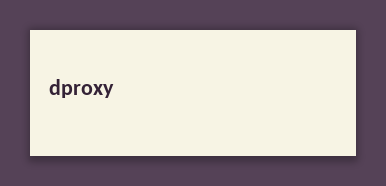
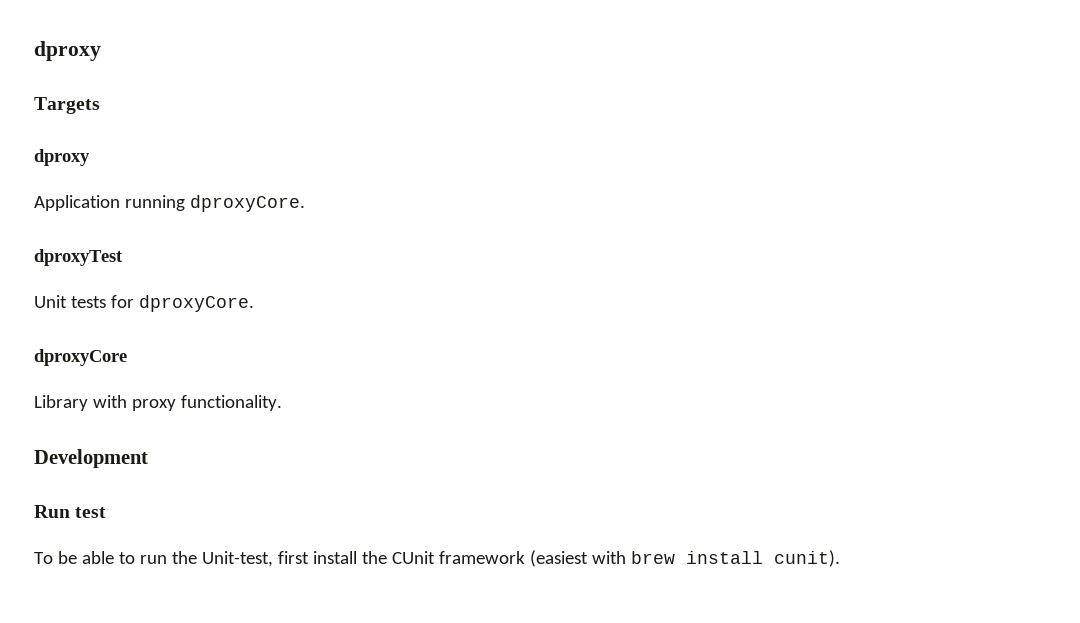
[49,79,114,98] dproxy -> [34,41,101,61] [34,97,100,114] [34,149,90,166] [34,195,305,212] [34,249,123,266] [34,295,254,312] [34,349,127,366] [34,395,282,411] [34,449,148,468] [34,505,107,518] [34,550,840,567] dproxy // Targets // dproxy // Application running dproxyCore. // dproxyTest // Unit tests for dproxyCore. // dproxyCore // Library with proxy functionality. // Development // Run test // To be able to run the Unit-test, first install the CUnit framework (easiest with brew install cunit).

